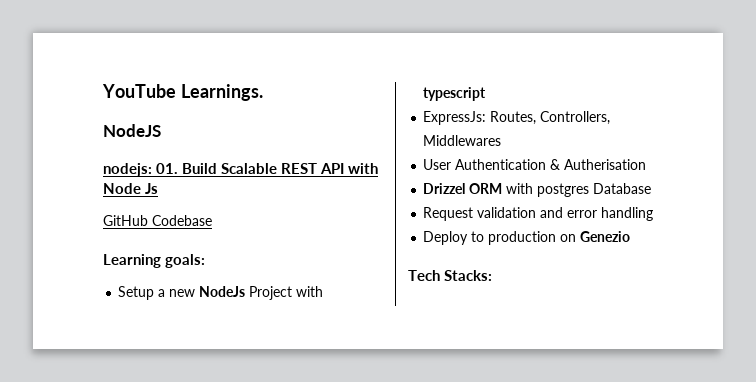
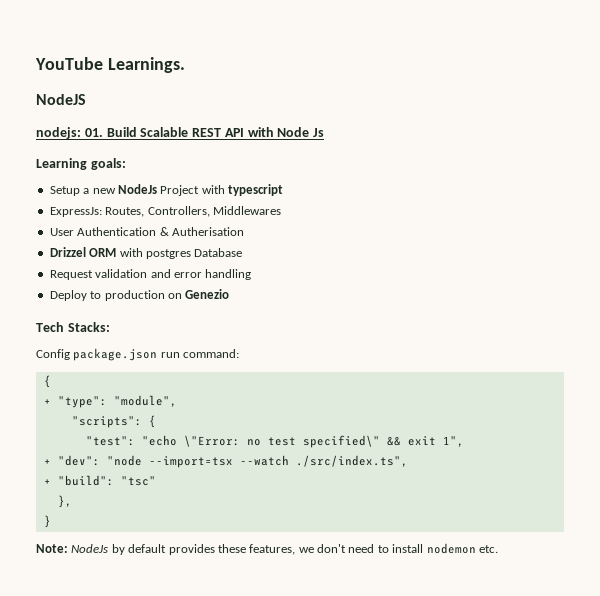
[103,215,212,226] // GitHub Codebase -> (325, 132) none
(493, 275) none -> [36,348,240,361] [43,375,51,388] [43,395,177,408] [71,415,156,428] [85,435,464,448] [43,455,408,468] [43,475,156,486] [57,495,72,508] [43,515,51,528] [36,543,498,555] // Config package.json run command: // { // + "type": "module", // "scripts": { // "test": "echo \"Error: no test specified\" && exit 1", // + "dev": "node --import=tsx --watch ./src/index.ts", // + "build": "tsc" // }, // } // Note: NodeJs by default provides these features, we don't need to install nodemon etc.

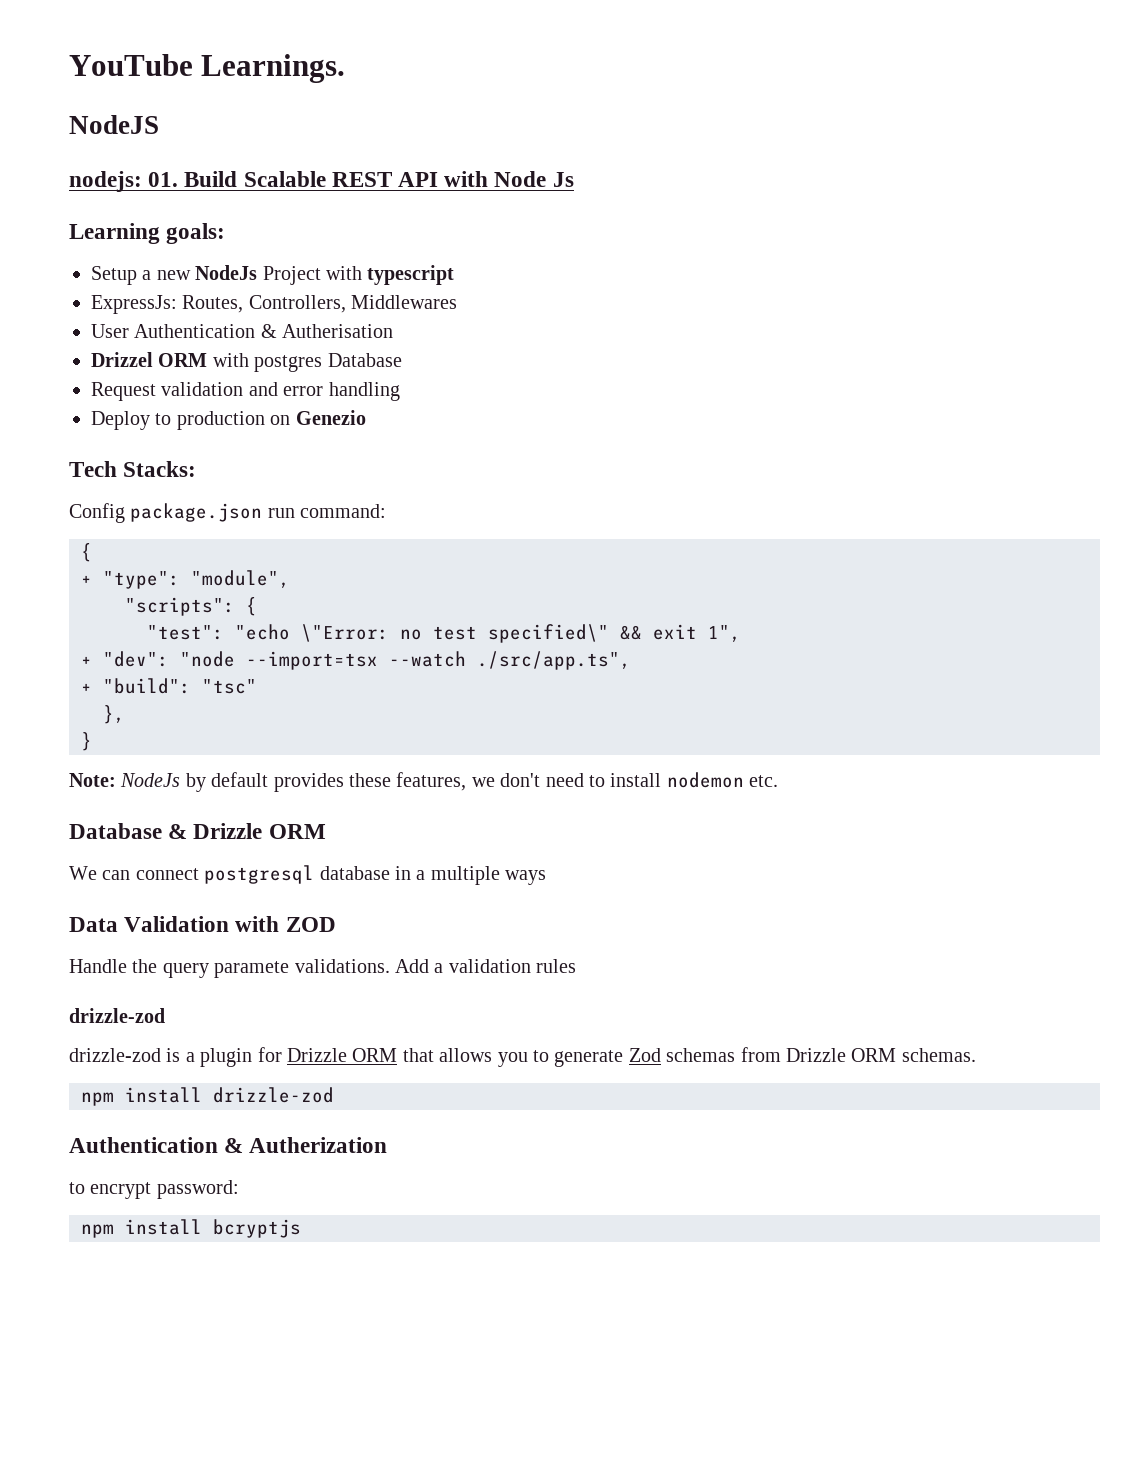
[295,455,408,467] ./src/index.ts", -> [477,651,631,670] ./src/app.ts",
(498, 549) none -> [69,823,326,839] [69,865,547,885] [69,916,336,932] [69,959,577,978] [69,1008,165,1023] [69,1047,976,1067] [81,1087,334,1106] [69,1137,388,1153] [69,1180,239,1199] [81,1219,301,1238] // Database & Drizzle ORM // We can connect postgresql database in a multiple ways // Data Validation with ZOD // Handle the query paramete validations. Add a validation rules // drizzle-zod // drizzle-zod is a plugin for Drizzle ORM that allows you to generate Zod schemas from Drizzle ORM schemas. // npm install drizzle-zod // Authentication & Autherization // to encrypt password: // npm install bcryptjs

